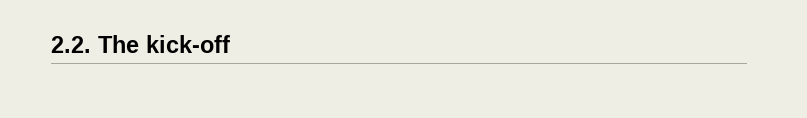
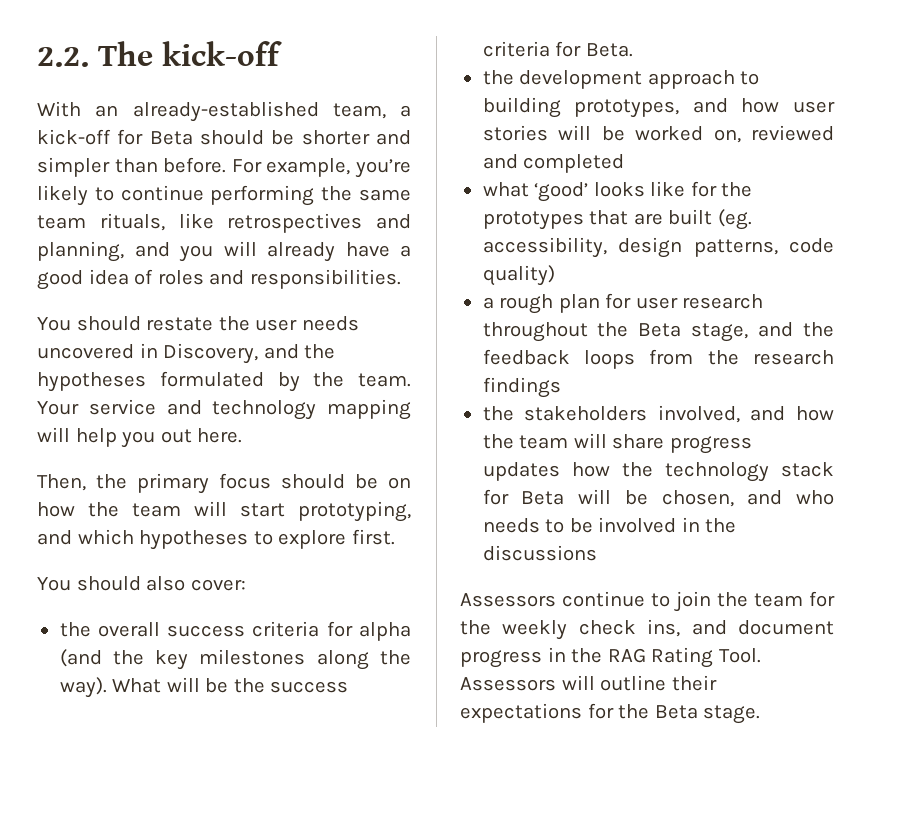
(230, 44) none -> [37,101,411,122] [37,129,411,145] [37,157,412,178] [37,185,411,206] [37,213,411,233] [37,241,411,262] [37,269,401,290] [37,316,359,331] [37,343,336,364] [37,371,411,392] [37,399,411,420] [37,427,243,448] [37,473,411,494] [37,501,411,522] [37,529,395,550] [37,576,246,591] [59,621,411,641] [59,649,412,670] [59,677,349,698] [482,41,633,57] [482,70,760,89] [482,97,835,118] [482,125,834,143] [482,154,625,173] [482,181,753,202] [482,209,752,230] [482,237,834,258] [482,265,555,286] [482,293,764,314] [482,322,834,342] [482,349,834,369] [482,377,561,398] [482,405,834,423] [482,433,752,454] [482,462,834,482] [482,489,834,507] [482,517,737,533] [482,545,597,561] [460,591,835,612] [460,619,834,640] [460,647,761,668] [460,675,717,691] [460,703,761,724] // With an already-established team, a kick-off for Beta should be shorter and simpler than before. For example, you’re likely to continue performing the same team rituals, like retrospectives and planning, and you will already have a good idea of roles and responsibilities. // You should restate the user needs uncovered in Discovery, and the hypotheses formulated by the team. Your service and technology mapping will help you out here. // Then, the primary focus should be on how the team will start prototyping, and which hypotheses to explore first. // You should also cover: // the overall success criteria for alpha (and the key milestones along the way). What will be the success criteria for Beta. // the development approach to building prototypes, and how user stories will be worked on, reviewed and completed // what ‘good’ looks like for the prototypes that are built (eg. accessibility, design patterns, code quality) // a rough plan for user research throughout the Beta stage, and the feedback loops from the research findings // the stakeholders involved, and how the team will share progress updates how the technology stack for Beta will be chosen, and who needs to be involved in the discussions // Assessors continue to join the team for the weekly check ins, and document progress in the RAG Rating Tool. Assessors will outline their expectations for the Beta stage.

